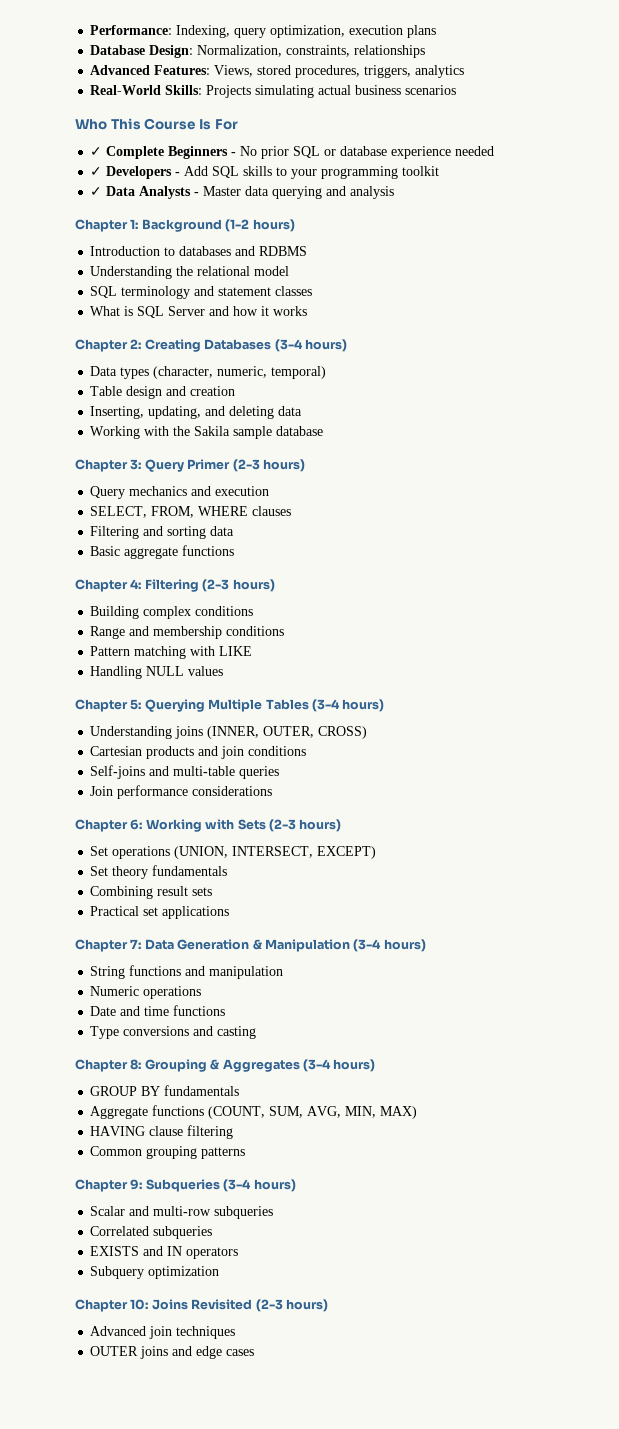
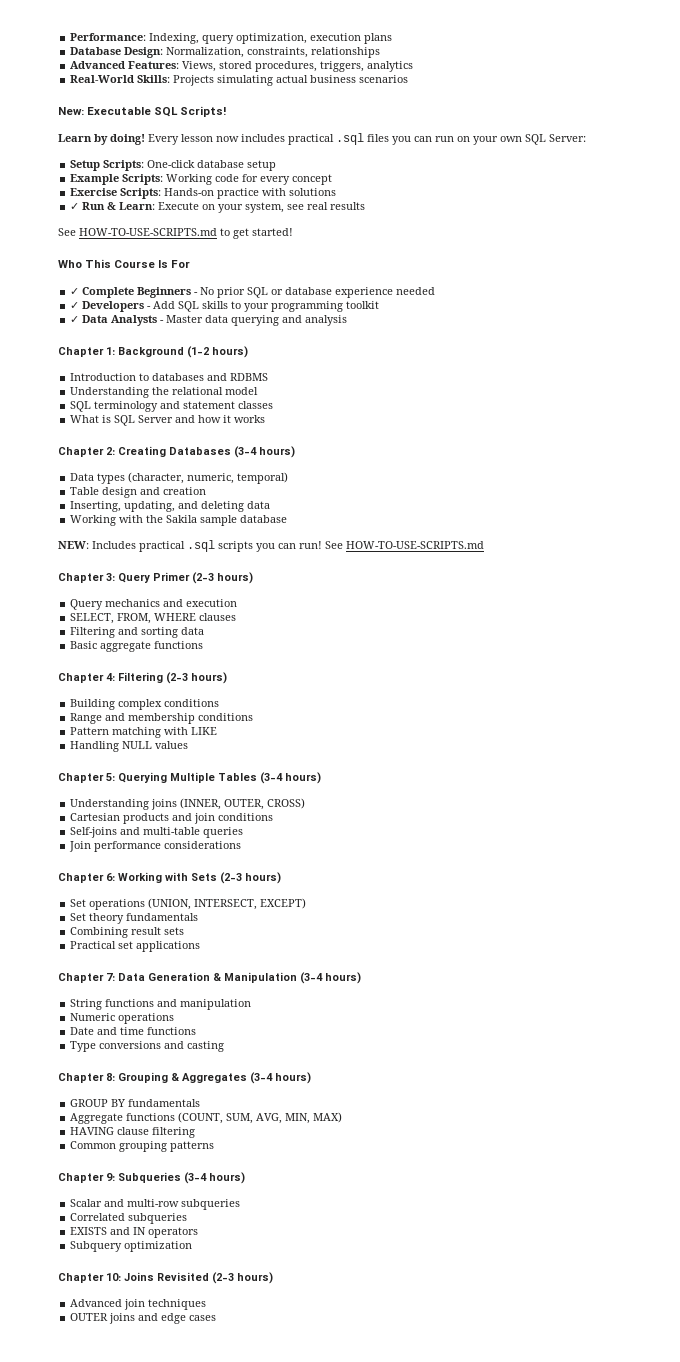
(457, 90) none -> [58,106,228,117] [58,133,586,145] [70,160,277,171] [70,174,333,185] [70,188,337,199] [70,202,366,213] [58,228,293,239] // New: Executable SQL Scripts! // Learn by doing! Every lesson now includes practical .sql files you can run on your own SQL Server: // Setup Scripts: One-click database setup // Example Scripts: Working code for every concept // Exercise Scripts: Hands-on practice with solutions // ✓ Run & Learn: Execute on your system, see real results // See HOW-TO-USE-SCRIPTS.md to get started!
(324, 431) none -> [58,540,484,552] // NEW: Includes practical .sql scripts you can run! See HOW-TO-USE-SCRIPTS.md

